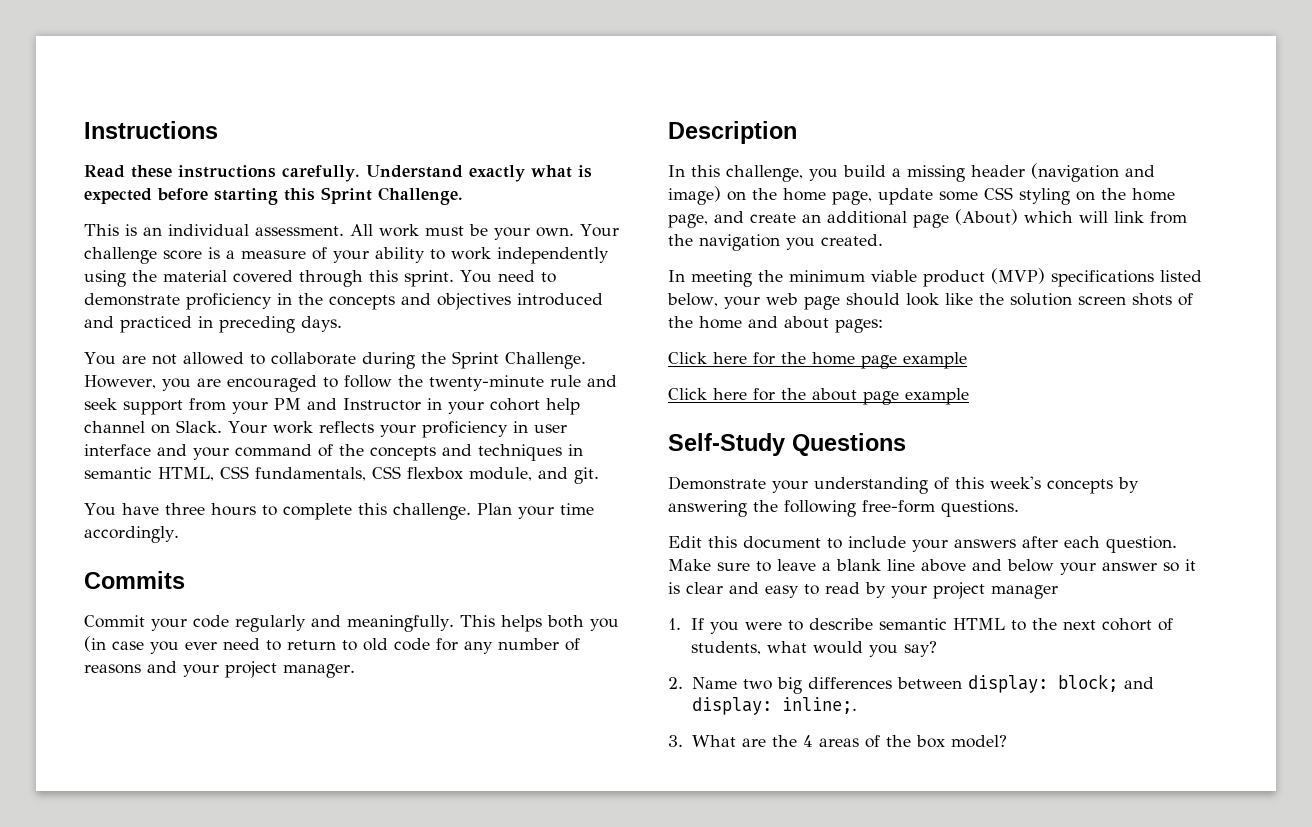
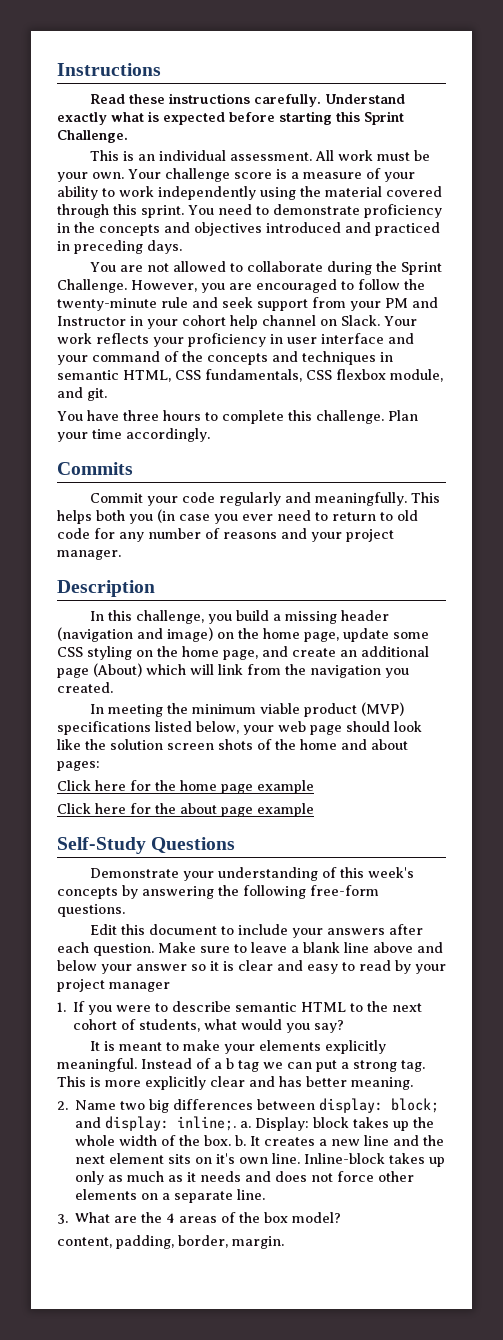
(937, 649) none -> [89,1040,386,1054] [57,1058,425,1072] [57,1076,413,1090] // It is meant to make your elements explicitly meaningful. Instead of a b tag we can put a strong tag. This is more explicitly clear and has better meaning.
(857, 705) none -> [240,1117,435,1131] [75,1135,445,1146] [75,1153,446,1167] [75,1171,415,1185] [75,1189,266,1203] a. Display: block takes up the whole width of the box. b. It creates a new line and the next element sits on it's own line. Inline-block takes up only as much as it needs and does not force other elements on a separate line.
(1007, 741) none -> [57,1235,284,1249] // content, padding, border, margin.

